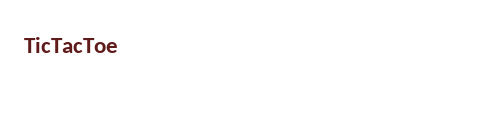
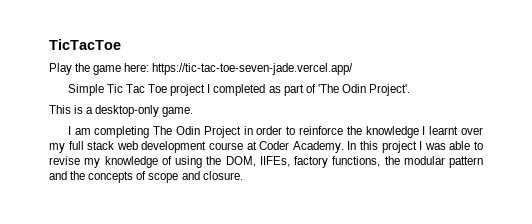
(118, 45) none -> [49,63,354,75] [67,84,411,96] [49,105,194,117] [67,126,484,138] [49,141,484,153] [49,156,483,168] [49,171,243,183] // Play the game here: https://tic-tac-toe-seven-jade.vercel.app/ // Simple Tic Tac Toe project I completed as part of 'The Odin Project'. // This is a desktop-only game. // I am completing The Odin Project in order to reinforce the knowledge I learnt over my full stack web development course at Coder Academy. In this project I was able to revise my knowledge of using the DOM, IIFEs, factory functions, the modular pattern and the concepts of scope and closure.

